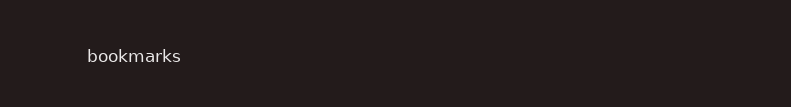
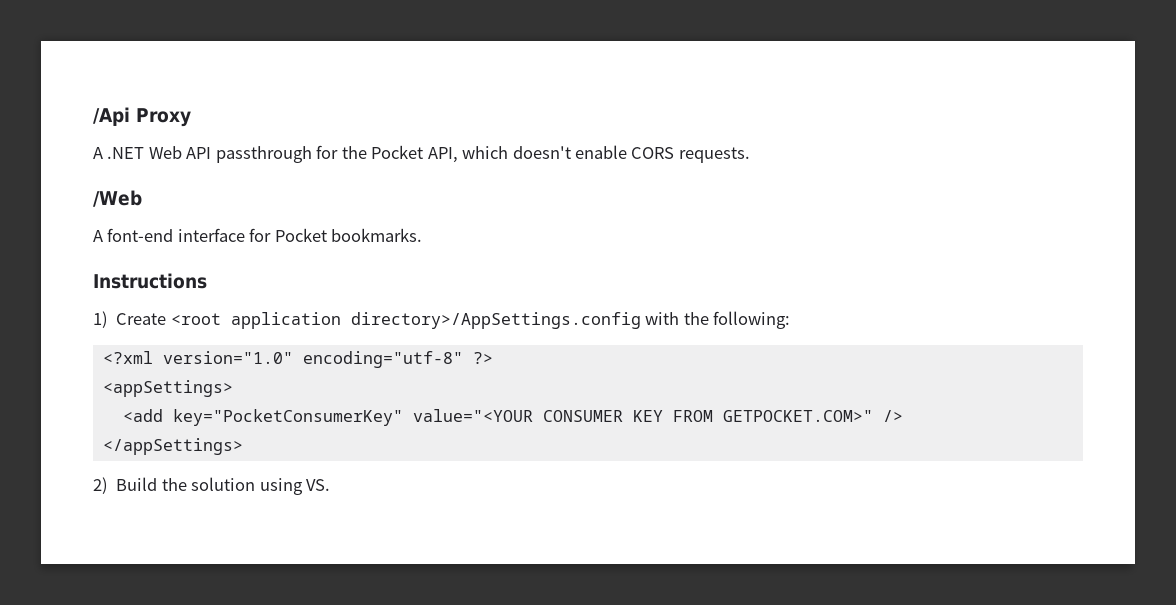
[87,49,181,62] bookmarks -> [93,107,191,127] [93,145,750,163] [93,190,142,207] [93,228,423,242] [93,273,207,289] [93,311,791,329] [102,351,493,368] [102,380,233,397] [122,409,903,426] [102,438,243,455] [93,477,331,495] /Api Proxy // A .NET Web API passthrough for the Pocket API, which doesn't enable CORS requests. // /Web // A font-end interface for Pocket bookmarks. // Instructions // 1) Create <root application directory>/AppSettings.config with the following: // <?xml version="1.0" encoding="utf-8" ?> // <appSettings> // <add key="PocketConsumerKey" value="<YOUR CONSUMER KEY FROM GETPOCKET.COM>" /> // </appSettings> // 2) Build the solution using VS.

